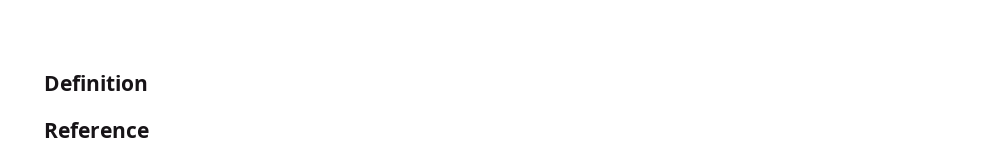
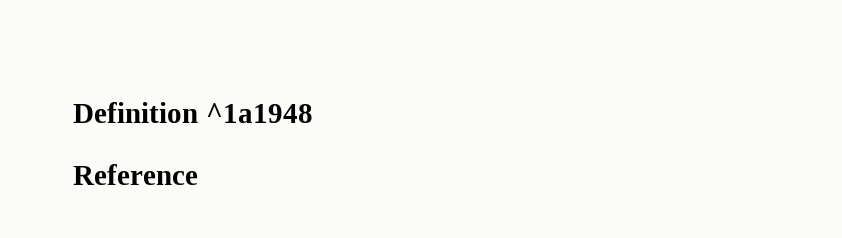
(148, 83) none -> [205,103,313,123] ^1a1948

